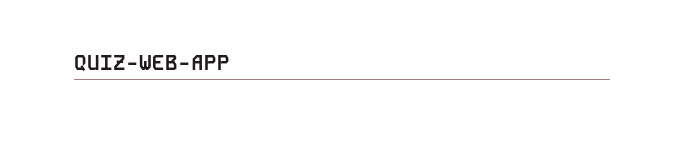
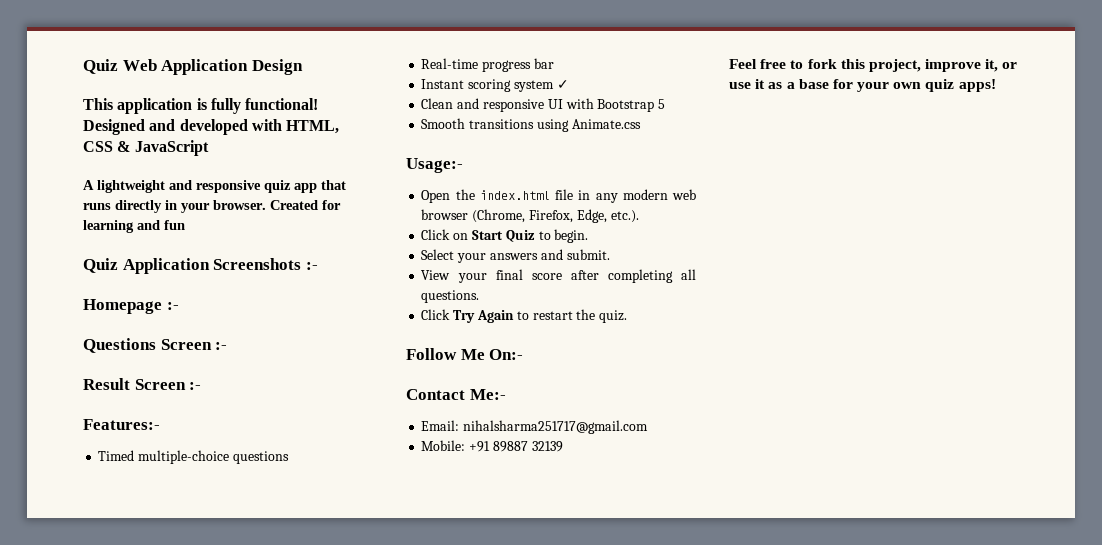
[74,55,230,72] QUIZ-WEB-APP -> [83,59,303,75] [83,98,319,114] [83,119,340,135] [83,140,209,156] [83,180,346,193] [83,200,341,213] [83,220,185,233] [83,258,318,274] [83,299,179,314] [83,338,228,353] [83,378,202,390] [83,419,160,430] [98,450,289,464] [421,58,554,72] [421,79,569,92] [421,98,666,112] [421,118,641,132] [406,158,463,173] [421,189,696,203] [421,209,639,223] [421,229,589,243] [421,249,610,263] [421,269,696,283] [421,290,480,303] [421,309,628,323] [406,348,524,360] [406,389,506,400] [421,420,649,434] [421,440,563,452] [729,59,1018,72] [729,79,996,92] Quiz Web Application Design // This application is fully functional! Designed and developed with HTML, CSS & JavaScript // A lightweight and responsive quiz app that runs directly in your browser. Created for learning and fun // Quiz Application Screenshots :- // Homepage :- // Questions Screen :- // Result Screen :- // Features:- // Timed multiple-choice questions // Real-time progress bar // Instant scoring system ✓ // Clean and responsive UI with Bootstrap 5 // Smooth transitions using Animate.css // Usage:- // Open the index.html file in any modern web browser (Chrome, Firefox, Edge, etc.). // Click on Start Quiz to begin. // Select your answers and submit. // View your final score after completing all questions. // Click Try Again to restart the quiz. // Follow Me On:- // Contact Me:- // Email: nihalsharma251717@gmail.com // Mobile: +91 89887 32139 // Feel free to fork this project, improve it, or use it as a base for your own quiz apps!

